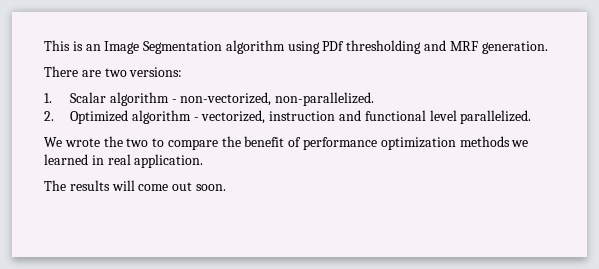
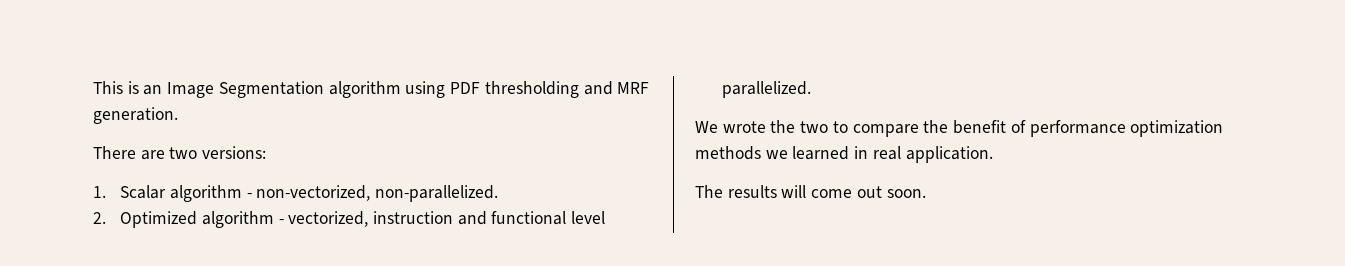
[322,41,345,51] PDf -> [450,82,481,94] PDF

